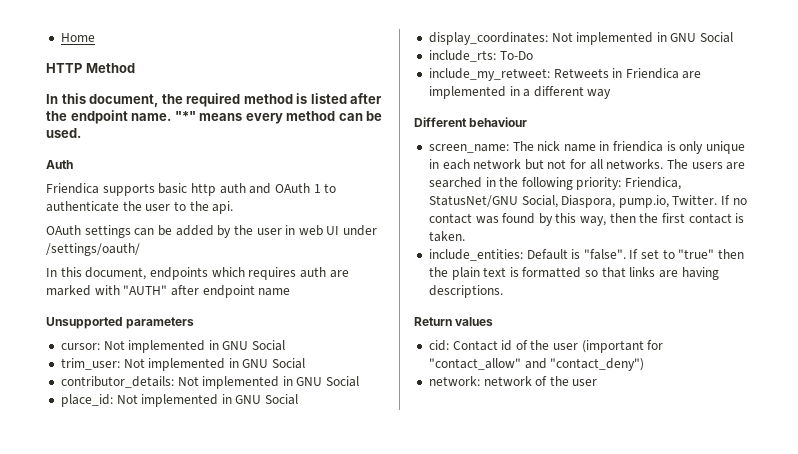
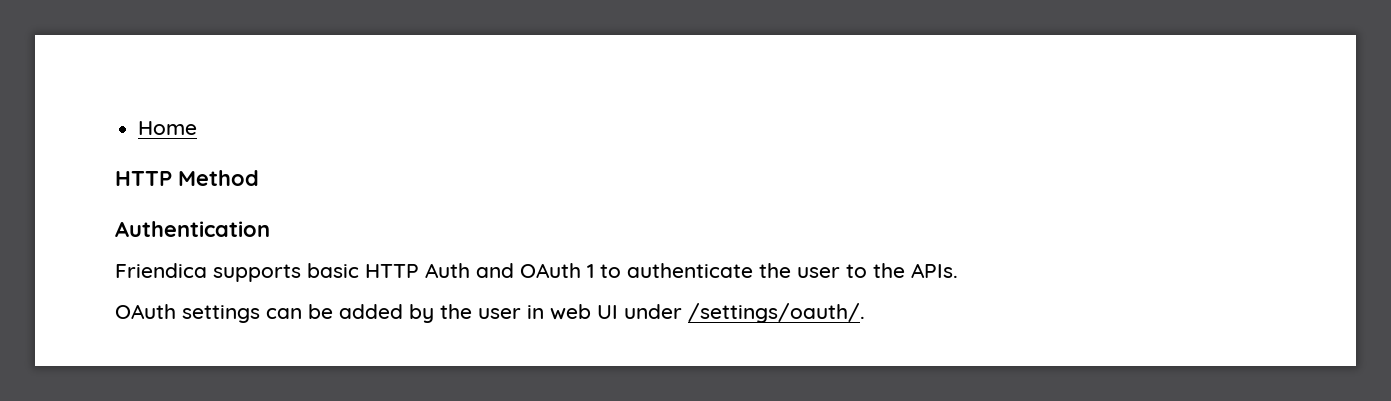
[46,93,383,107] [46,110,383,124] [46,128,81,138] [46,160,73,169] In this document, the required method is listed after the endpoint name. "*" means every method can be used. // Auth -> [115,221,270,237] Authentication
[190,183,246,196] http auth -> [365,263,470,278] HTTP Auth
[212,201,234,214] api. -> [911,263,958,278] APIs.
[46,243,140,256] [46,267,349,280] [46,285,291,298] [46,317,195,329] [60,340,286,353] [60,358,306,371] [60,376,360,389] [60,394,299,407] [428,32,734,45] [428,50,533,62] [428,68,702,81] [428,86,612,99] [414,117,528,127] [428,141,746,154] [428,159,746,170] [428,177,682,190] [428,195,747,208] [428,213,745,226] [428,231,465,242] [428,249,745,261] [428,267,719,280] [428,285,503,298] [414,317,494,326] [428,340,664,353] [428,358,645,371] [428,376,598,386] /settings/oauth/ // In this document, endpoints which requires auth are marked with "AUTH" after endpoint name // Unsupported parameters // cursor: Not implemented in GNU Social // trim_user: Not implemented in GNU Social // contributor_details: Not implemented in GNU Social // place_id: Not implemented in GNU Social // display_coordinates: Not implemented in GNU Social // include_rts: To-Do // include_my_retweet: Retweets in Friendica are implemented in a different way // Different behaviour // screen_name: The nick name in friendica is only unique in each network but not for all networks. The users are searched in the following priority: Friendica, StatusNet/GNU Social, Diaspora, pump.io, Twitter. If no contact was found by this way, then the first contact is taken. // include_entities: Default is "false". If set to "true" then the plain text is formatted so that links are having descriptions. // Return values // cid: Contact id of the user (important for "contact_allow" and "contact_deny") // network: network of the user -> [688,303,865,323] /settings/oauth/.

